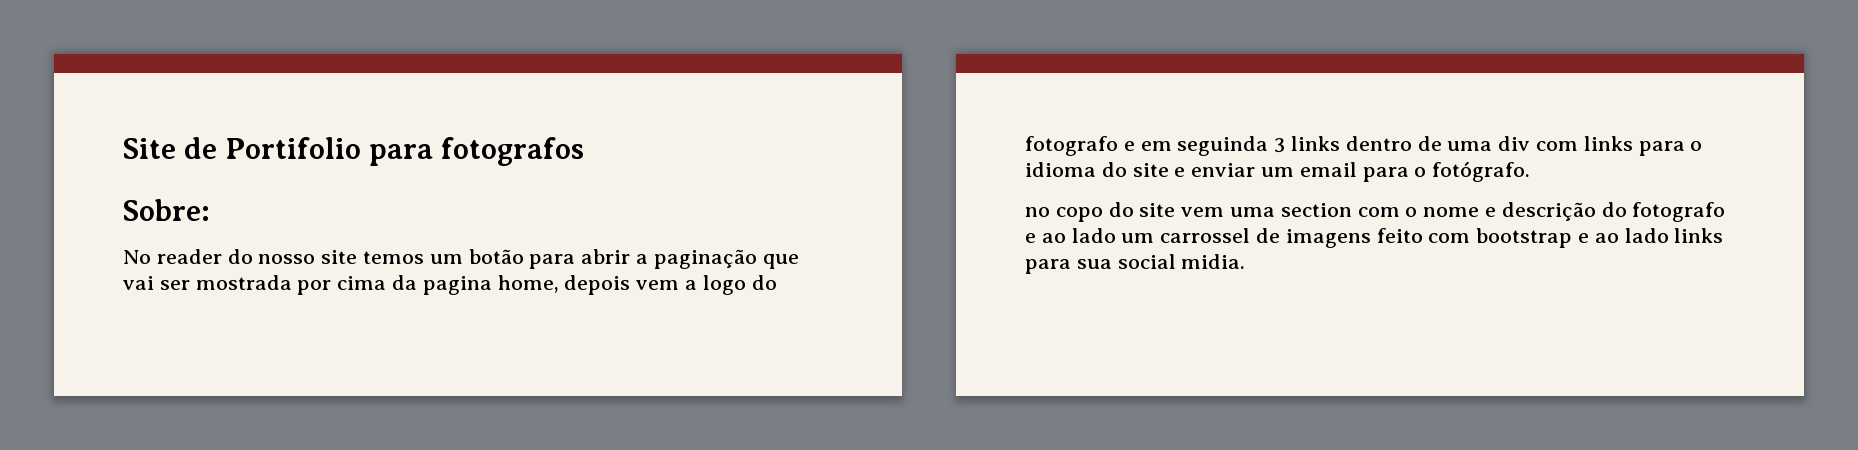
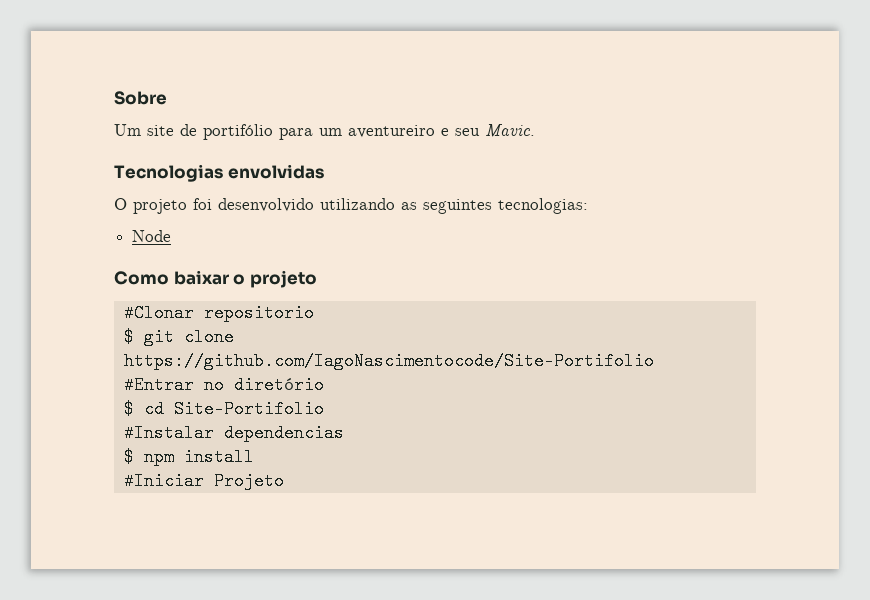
[123,137,585,166] [123,199,210,221] [123,249,799,269] [123,275,777,295] [1025,136,1703,156] [1025,161,1531,182] [1025,202,1726,222] [1025,228,1724,248] [1025,254,1246,274] Site de Portifolio para fotografos // Sobre: // No reader do nosso site temos um botão para abrir a paginação que vai ser mostrada por cima da pagina home, depois vem a logo do fotografo e em seguinda 3 links dentro de uma div com links para o idioma do site e enviar um email para o fotógrafo. // no copo do site vem uma section com o nome e descrição do fotografo e ao lado um carrossel de imagens feito com bootstrap e ao lado links para sua social midia. -> [114,91,167,105] [114,124,535,140] [114,164,324,182] [114,198,588,214] [132,230,172,242] [114,270,317,288] [123,304,314,322] [123,328,234,346] [123,352,654,370] [123,376,324,394] [123,400,324,418] [123,424,344,442] [123,448,254,466] [123,472,284,490] Sobre // Um site de portifólio para um aventureiro e seu Mavic. // Tecnologias envolvidas // O projeto foi desenvolvido utilizando as seguintes tecnologias: // Node // Como baixar o projeto // #Clonar repositorio // $ git clone https://github.com/IagoNascimentocode/Site-Portifolio // #Entrar no diretório // $ cd Site-Portifolio // #Instalar dependencias // $ npm install // #Iniciar Projeto

